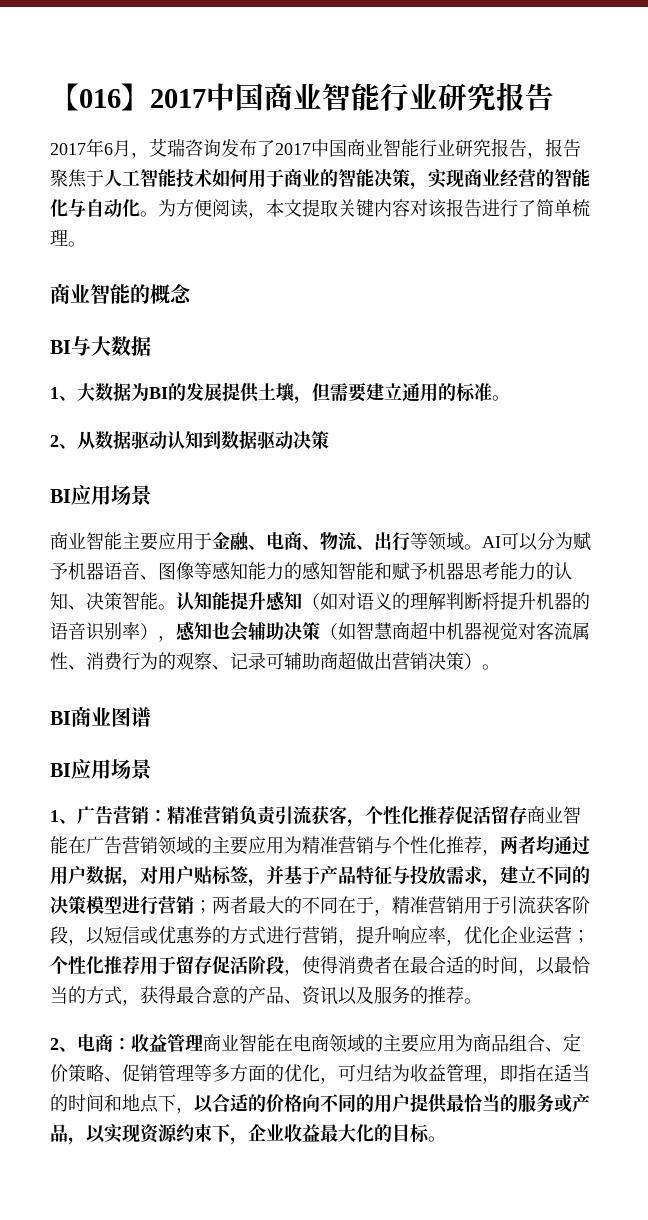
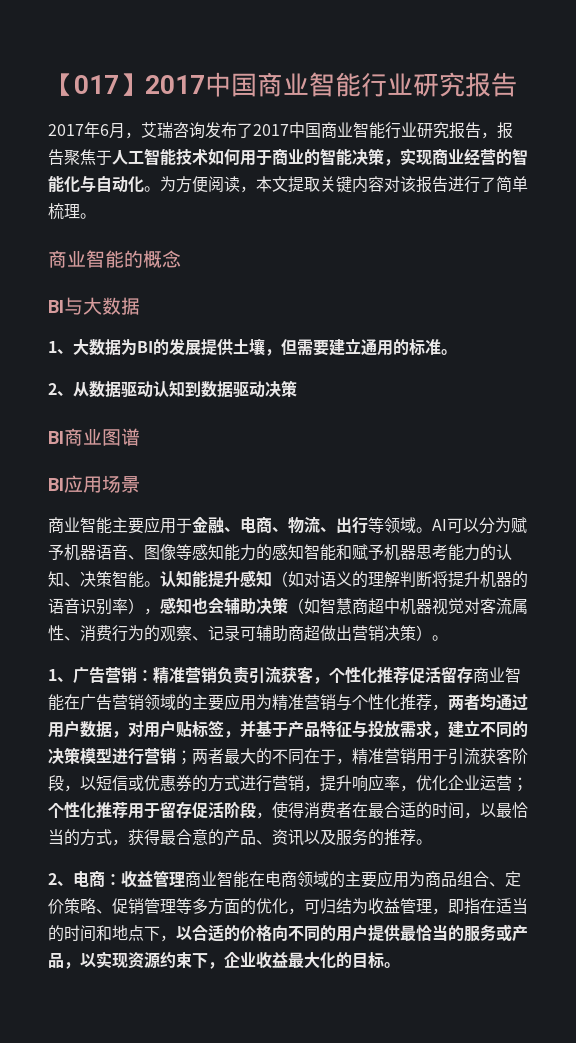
[79,89,121,108] 016 -> [74,75,119,94] 017
(329, 440) none -> [48,428,140,446] // BI商业图谱
[50,706,151,727] [50,759,152,780] // BI商业图谱 // BI应用场景 -> (448, 638) none

